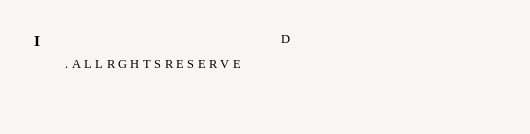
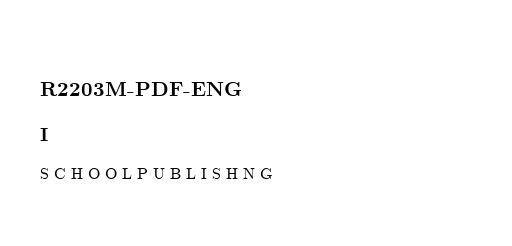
(34, 41) none -> [40,81,242,96] R2203M-PDF-ENG //
[65,60,241,68] [281,35,290,43] . A L L R G H T S R E S E R V E D -> [40,168,273,179] S C H O O L P U B L I S H N G

